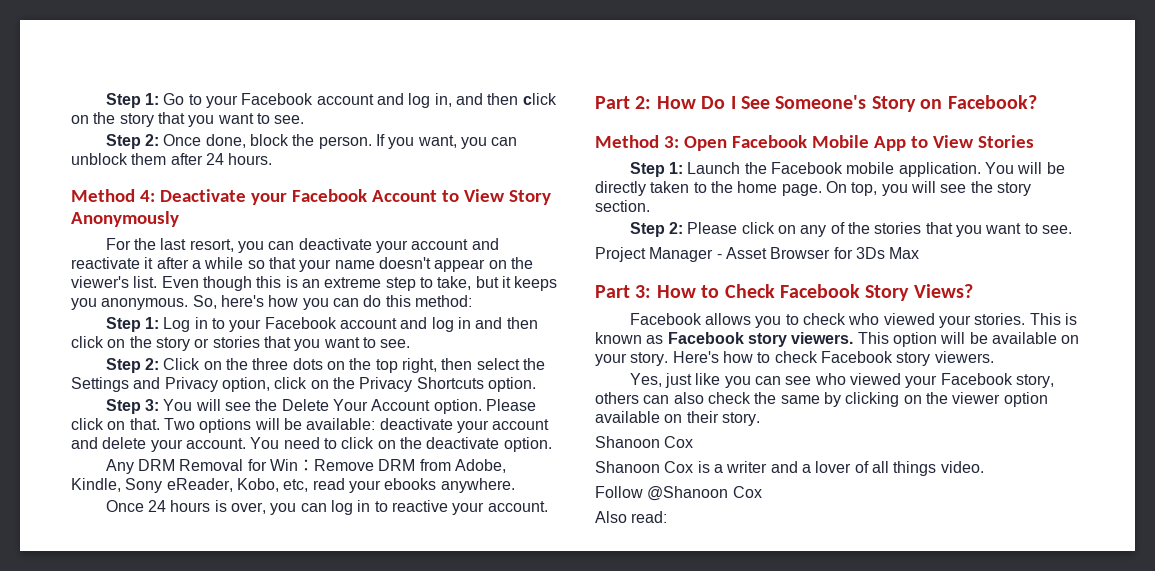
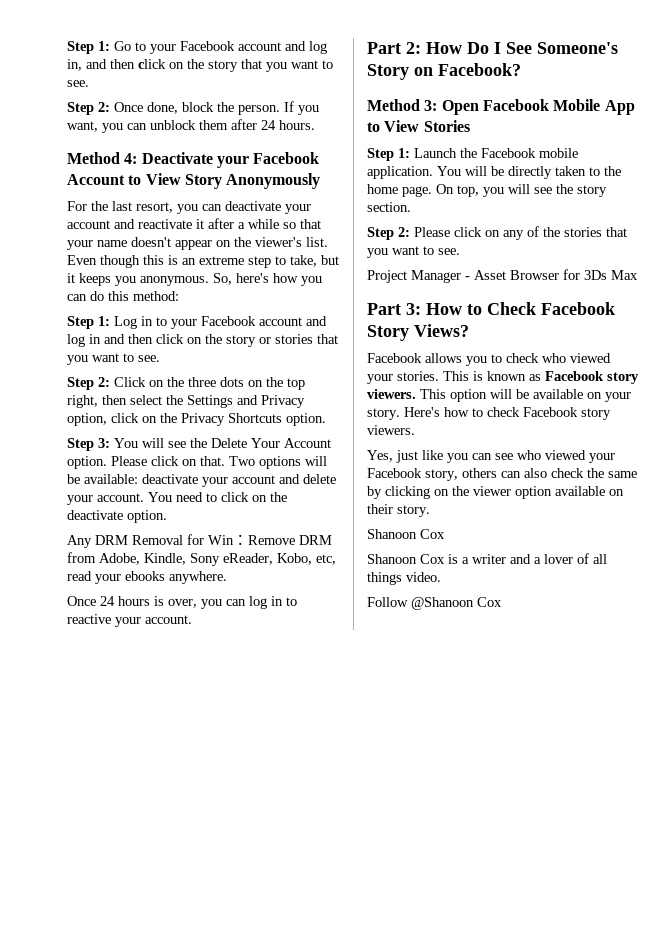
[595,511,668,523] // Also read: -> (502, 602) none

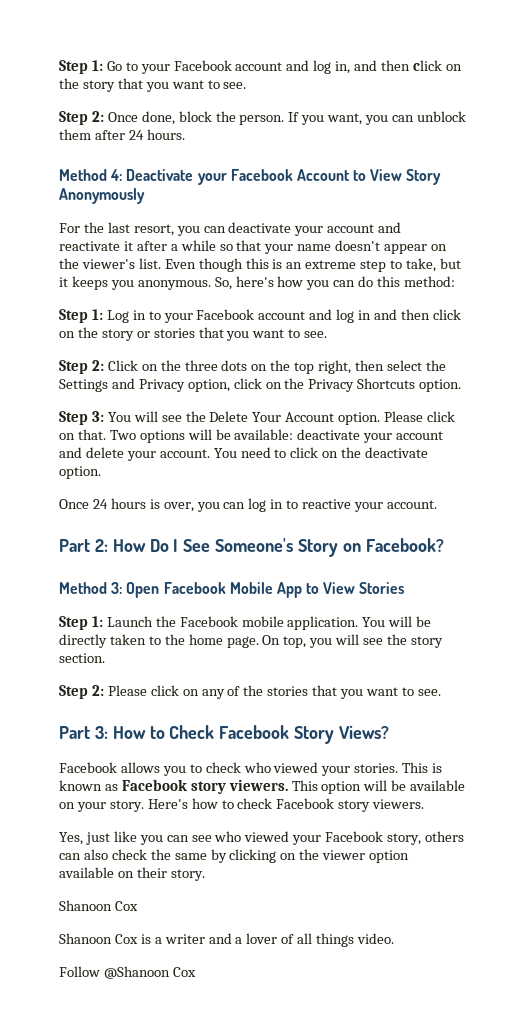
[67,534,332,548] [67,552,336,566] [67,571,227,584] // Any DRM Removal for Win：Remove DRM from Adobe, Kindle, Sony eReader, Kobo, etc, read your ebooks anywhere. -> (101, 472) none
[367,269,638,283] // Project Manager - Asset Browser for 3Ds Max -> (441, 692) none

